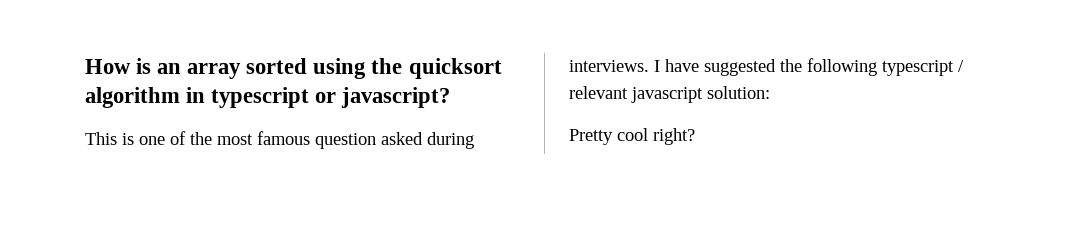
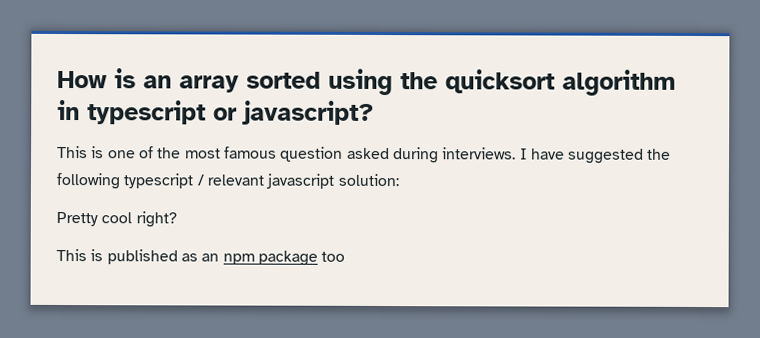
(695, 136) none -> [56,248,346,266] // This is published as an npm package too

